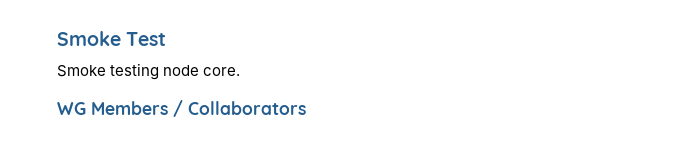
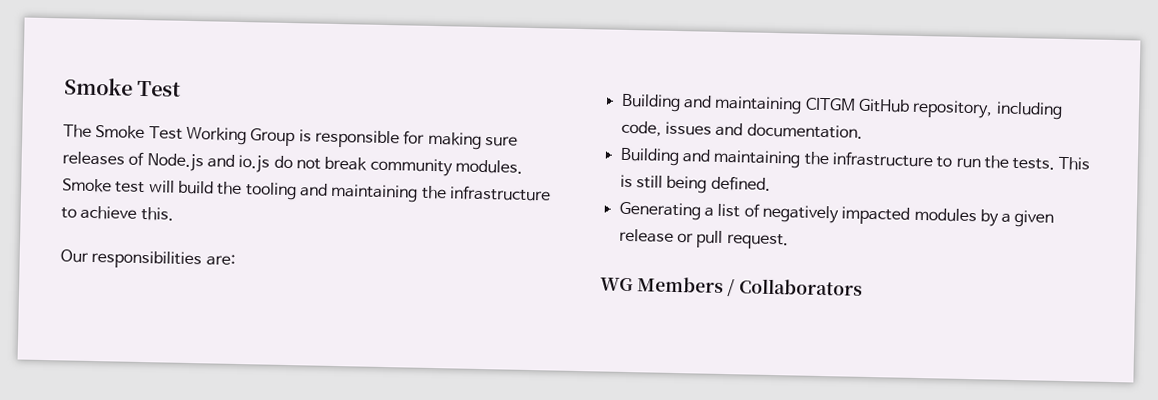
[57,63,241,80] Smoke testing node core. -> [63,124,518,150] [62,151,523,177] [62,178,551,203] [61,205,174,221] [60,249,236,270] [620,93,1063,120] [620,120,863,139] [619,147,1091,171] [619,174,771,194] [618,201,1055,228] [618,228,789,250] The Smoke Test Working Group is responsible for making sure releases of Node.js and io.js do not break community modules. Smoke test will build the tooling and maintaining the infrastructure to achieve this. // Our responsibilities are: // Building and maintaining CITGM GitHub repository, including code, issues and documentation. // Building and maintaining the infrastructure to run the tests. This is still being defined. // Generating a list of negatively impacted modules by a given release or pull request.

